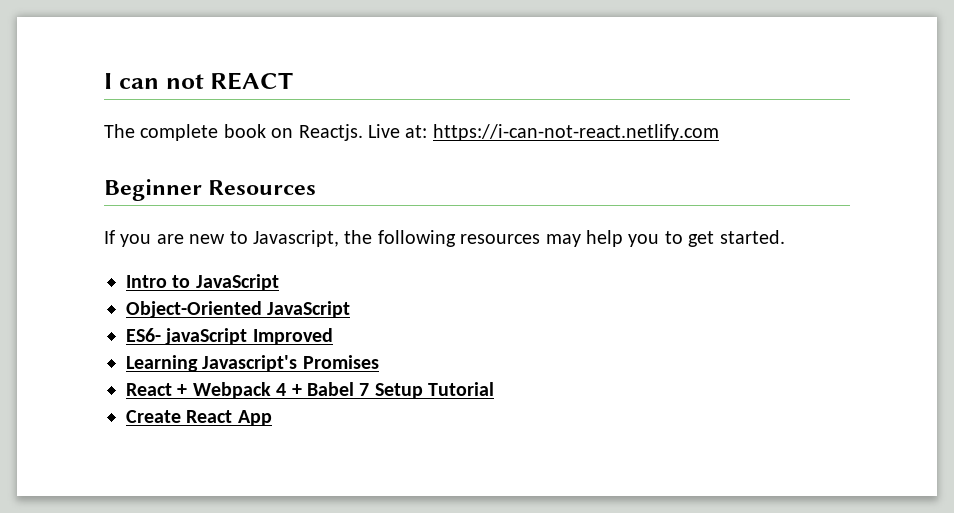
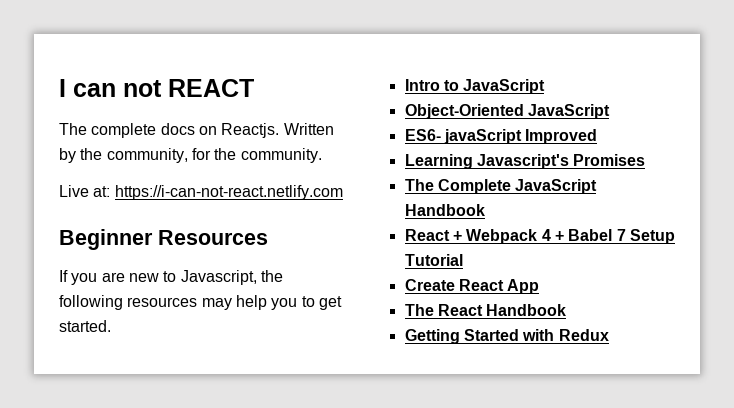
[223,124,266,138] book -> [160,123,195,135] docs
(363, 132) none -> [283,123,334,135] [59,148,322,163] Written by the community, for the community. //
(379, 362) none -> [404,179,598,194] [404,204,485,216] // The Complete JavaScript Handbook
(272, 418) none -> [404,304,567,316] [404,329,609,344] // The React Handbook // Getting Started with Redux

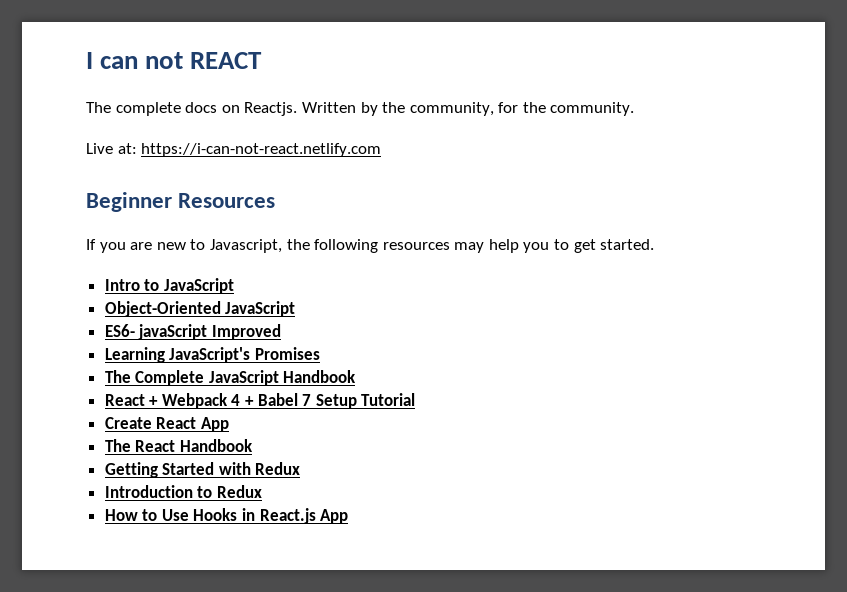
[476,154,569,169] Javascript's -> [169,347,251,363] JavaScript's
(609, 335) none -> [104,485,262,498] [104,508,349,524] // Introduction to Redux // How to Use Hooks in React.js App

